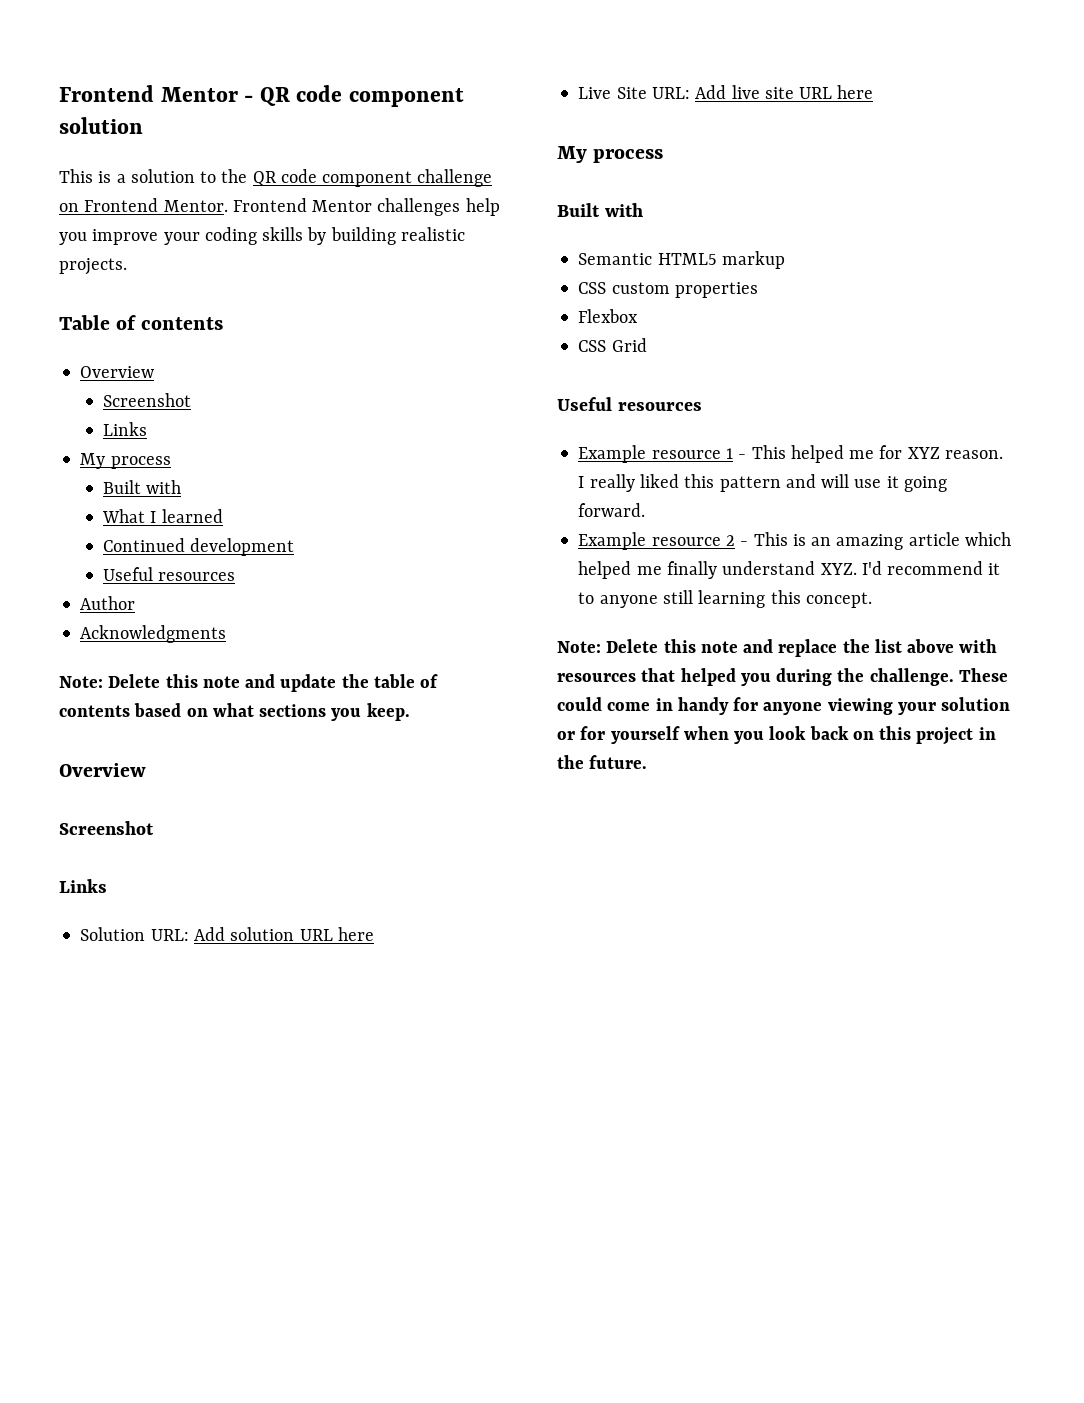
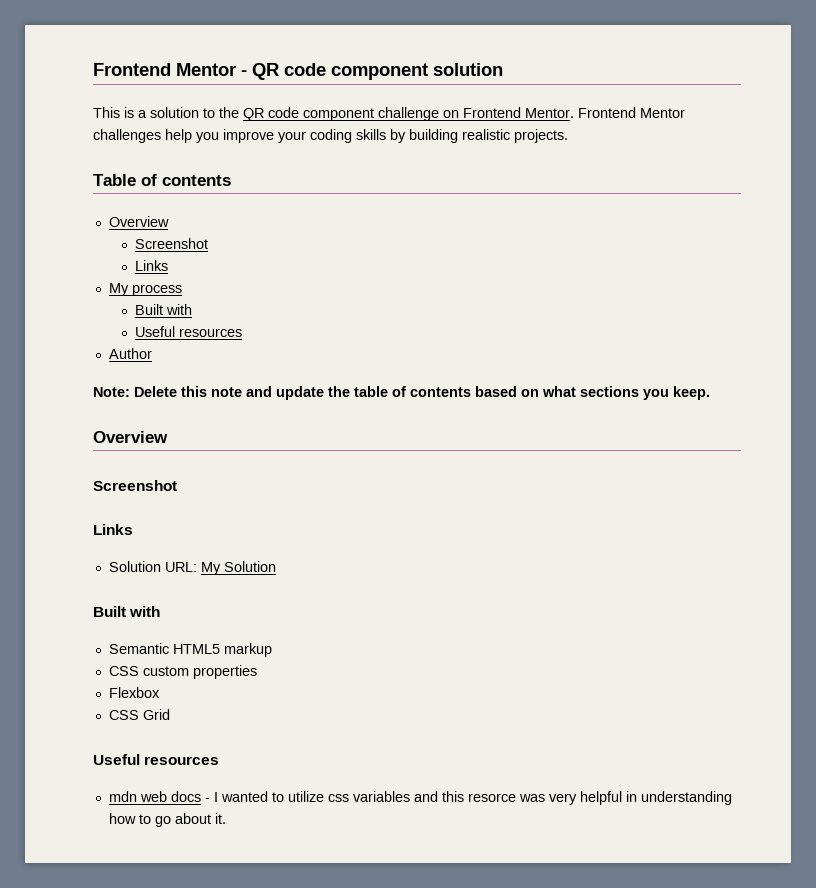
[102,509,223,523] [103,538,295,556] // What I learned // Continued development -> (193, 309) none
[80,625,227,643] // Acknowledgments -> (152, 353) none
[193,927,374,941] [578,85,874,99] [557,146,664,163] Add solution URL here // Live Site URL: Add live site URL here // My process -> [200,561,276,575] My Solution
[578,445,1003,463] [578,474,947,492] [578,503,646,517] [578,532,1011,550] [578,561,1001,579] [578,590,872,608] [557,639,998,657] [557,668,1008,686] [557,697,1011,715] [557,726,996,745] [557,755,648,769] Example resource 1 - This helped me for XYZ reason. I really liked this pattern and will use it going forward. // Example resource 2 - This is an amazing article which helped me finally understand XYZ. I'd recommend it to anyone still learning this concept. // Note: Delete this note and replace the list above with resources that helped you during the challenge. These could come in handy for anyone viewing your solution or for yourself when you look back on this project in the future. -> [108,791,732,805] [108,813,226,827] mdn web docs - I wanted to utilize css variables and this resorce was very helpful in understanding how to go about it.

